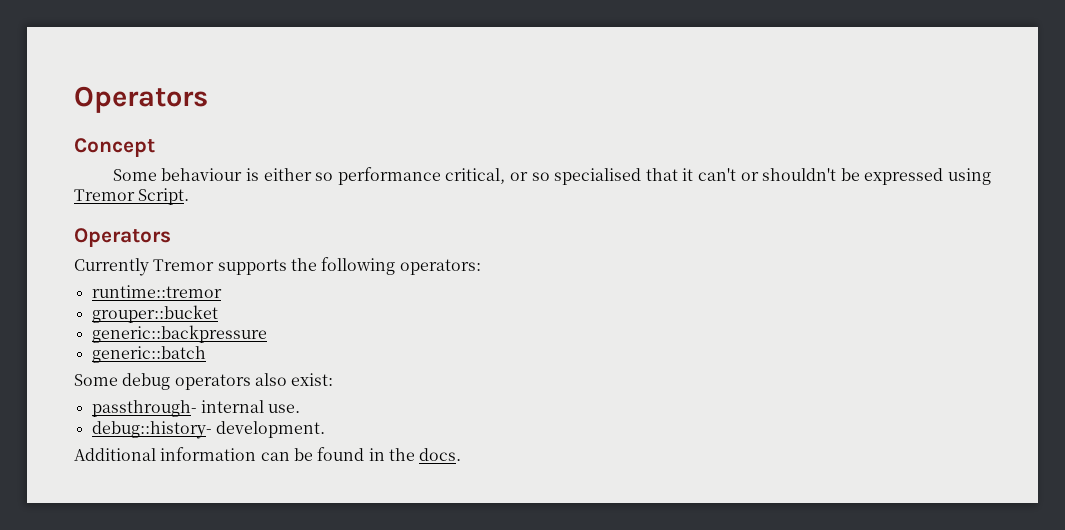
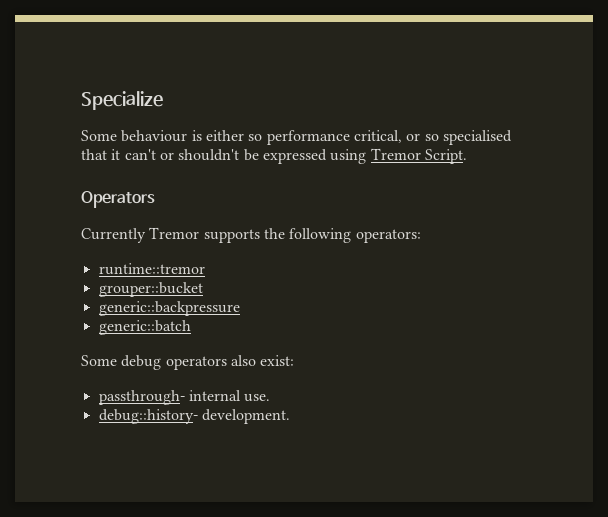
[74,86,208,113] [74,138,155,157] Operators // Concept -> [81,91,163,110] Specialize
[74,447,462,461] // Additional information can be found in the docs. -> (290, 416) none

